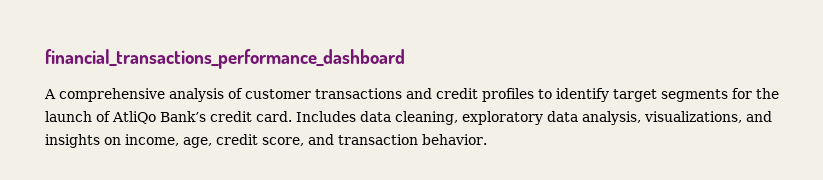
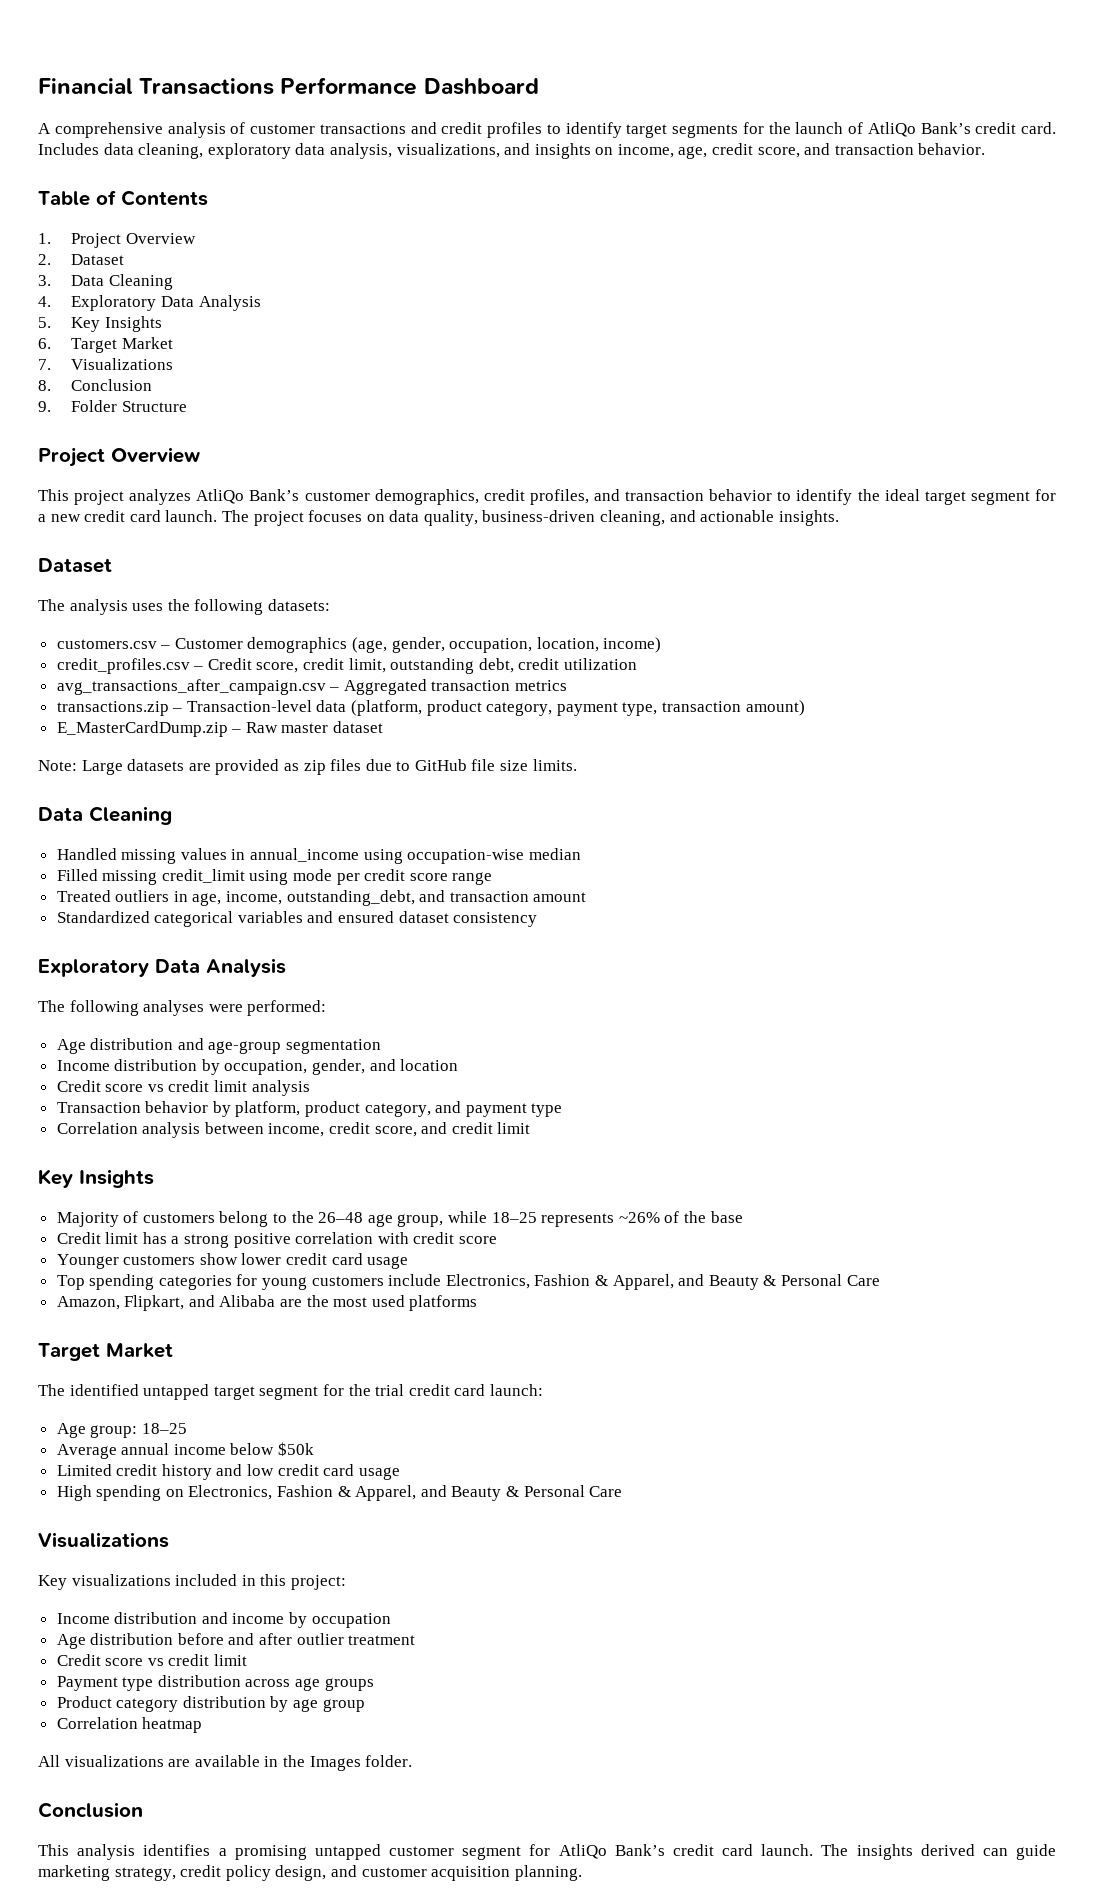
[45,49,405,69] financial_transactions_performance_dashboard -> [38,77,539,95] Financial Transactions Performance Dashboard
(487, 139) none -> [38,190,208,206] [38,233,197,248] [38,254,125,265] [38,274,174,290] [38,295,261,311] [38,316,163,332] [38,337,174,353] [38,358,174,370] [38,379,153,391] [38,400,188,412] [38,447,200,467] [38,489,1056,505] [38,510,839,526] [38,558,112,573] [38,599,330,615] [56,637,662,653] [56,658,638,674] [56,679,568,695] [56,700,805,716] [56,721,384,737] [38,759,577,775] [38,806,172,825] [56,848,581,864] [56,869,493,885] [56,890,587,906] [56,911,538,927] [38,958,286,977] [38,1000,327,1016] [56,1038,382,1054] [56,1059,459,1075] [56,1080,310,1096] [56,1101,563,1117] [56,1122,531,1138] [38,1169,154,1188] [56,1211,743,1227] [56,1232,498,1248] [56,1253,409,1269] [56,1274,880,1290] [56,1295,478,1311] [38,1343,173,1361] [38,1384,543,1400] [56,1423,187,1438] [56,1442,315,1459] [56,1464,400,1480] [56,1485,623,1501] [38,1532,169,1548] [38,1574,346,1590] [56,1612,391,1628] [56,1633,416,1649] [56,1654,248,1666] [56,1675,374,1691] [56,1696,365,1712] [56,1717,203,1733] [38,1755,413,1771] [38,1802,143,1818] [38,1844,1056,1860] [38,1865,582,1881] // Table of Contents // 1. Project Overview // 2. Dataset // 3. Data Cleaning // 4. Exploratory Data Analysis // 5. Key Insights // 6. Target Market // 7. Visualizations // 8. Conclusion // 9. Folder Structure // Project Overview // This project analyzes AtliQo Bank’s customer demographics, credit profiles, and transaction behavior to identify the ideal target segment for a new credit card launch. The project focuses on data quality, business-driven cleaning, and actionable insights. // Dataset // The analysis uses the following datasets: // customers.csv – Customer demographics (age, gender, occupation, location, income) // credit_profiles.csv – Credit score, credit limit, outstanding debt, credit utilization // avg_transactions_after_campaign.csv – Aggregated transaction metrics // transactions.zip – Transaction-level data (platform, product category, payment type, transaction amount) // E_MasterCardDump.zip – Raw master dataset // Note: Large datasets are provided as zip files due to GitHub file size limits. // Data Cleaning // Handled missing values in annual_income using occupation-wise median // Filled missing credit_limit using mode per credit score range // Treated outliers in age, income, outstanding_debt, and transaction amount // Standardized categorical variables and ensured dataset consistency // Exploratory Data Analysis // The following analyses were performed: // Age distribution and age-group segmentation // Income distribution by occupation, gender, and location // Credit score vs credit limit analysis // Transaction behavior by platform, product category, and payment type // Correlation analysis between income, credit score, and credit limit // Key Insights // Majority of customers belong to the 26–48 age group, while 18–25 represents ~26% of the base // Credit limit has a strong positive correlation with credit score // Younger customers show lower credit card usage // Top spending categories for young customers include Electronics, Fashion & Apparel, and Beauty & Personal Care // Amazon, Flipkart, and Alibaba are the most used platforms // Target Market // The identified untapped target segment for the trial credit card launch: // Age group: 18–25 // Average annual income below $50k // Limited credit history and low credit card usage // High spending on Electronics, Fashion & Apparel, and Beauty & Personal Care // Visualizations // Key visualizations included in this project: // Income distribution and income by occupation // Age distribution before and after outlier treatment // Credit score vs credit limit // Payment type distribution across age groups // Product category distribution by age group // Correlation heatmap // All visualizations are available in the Images folder. // Conclusion // This analysis identifies a promising untapped customer segment for AtliQo Bank’s credit card launch. The insights derived can guide marketing strategy, credit policy design, and customer acquisition planning.

